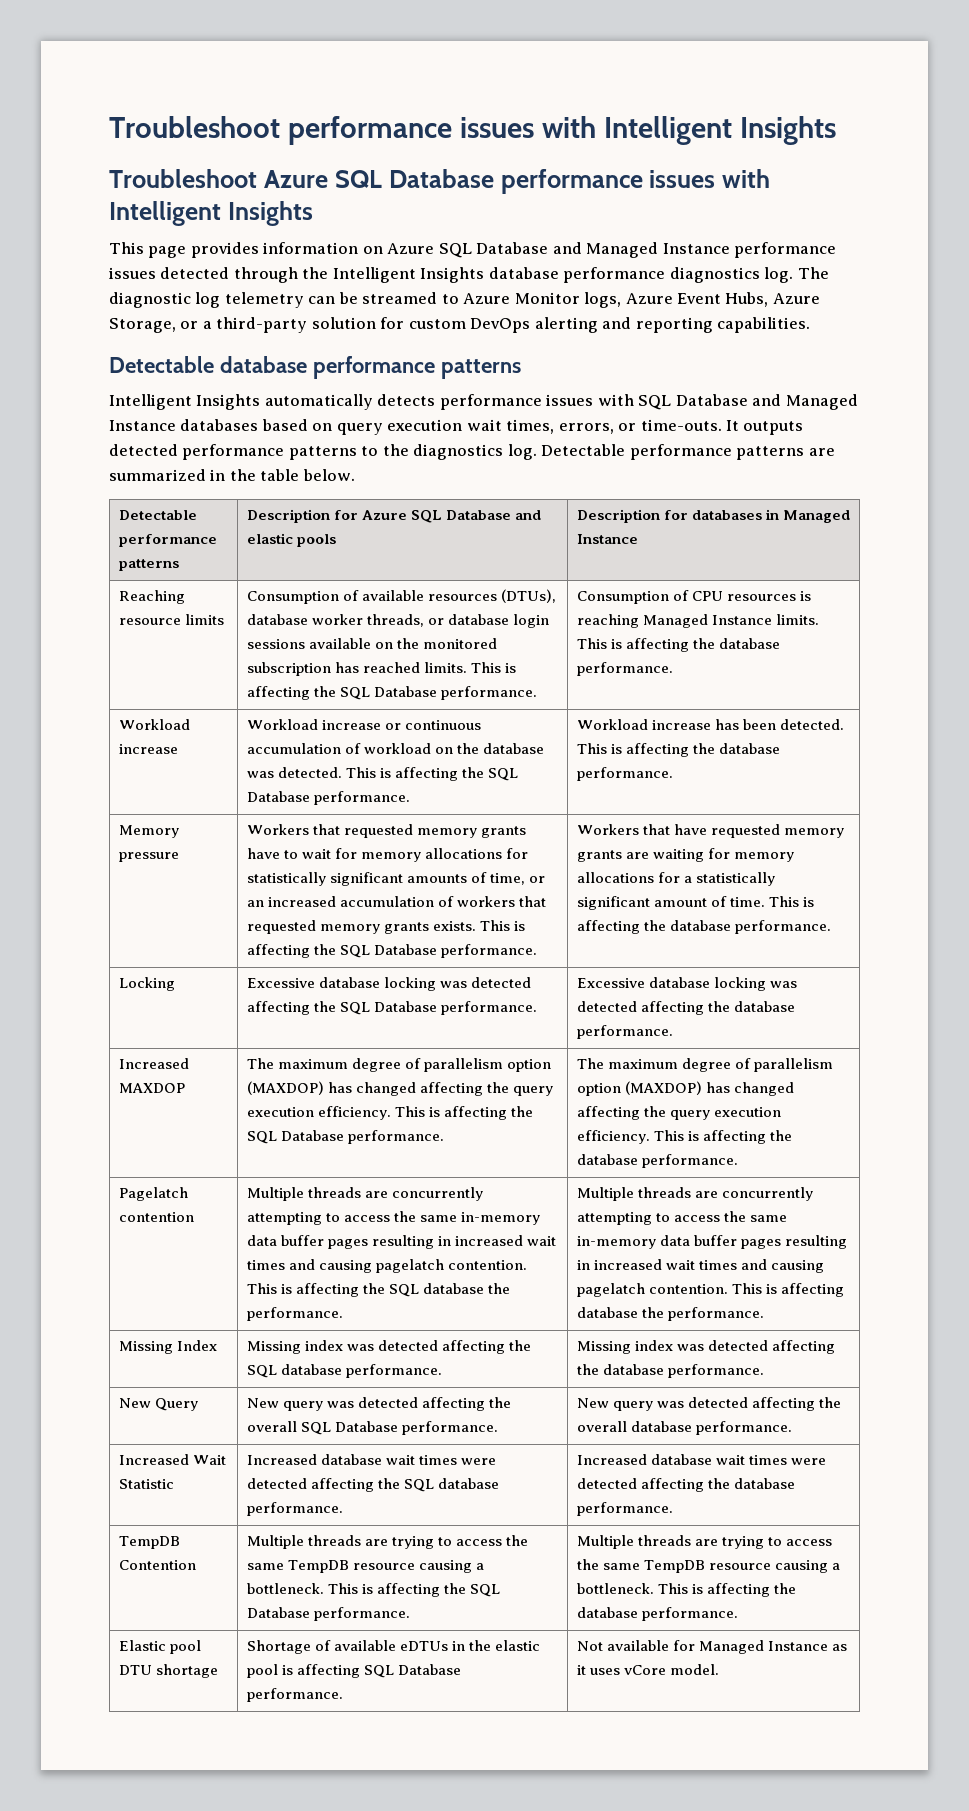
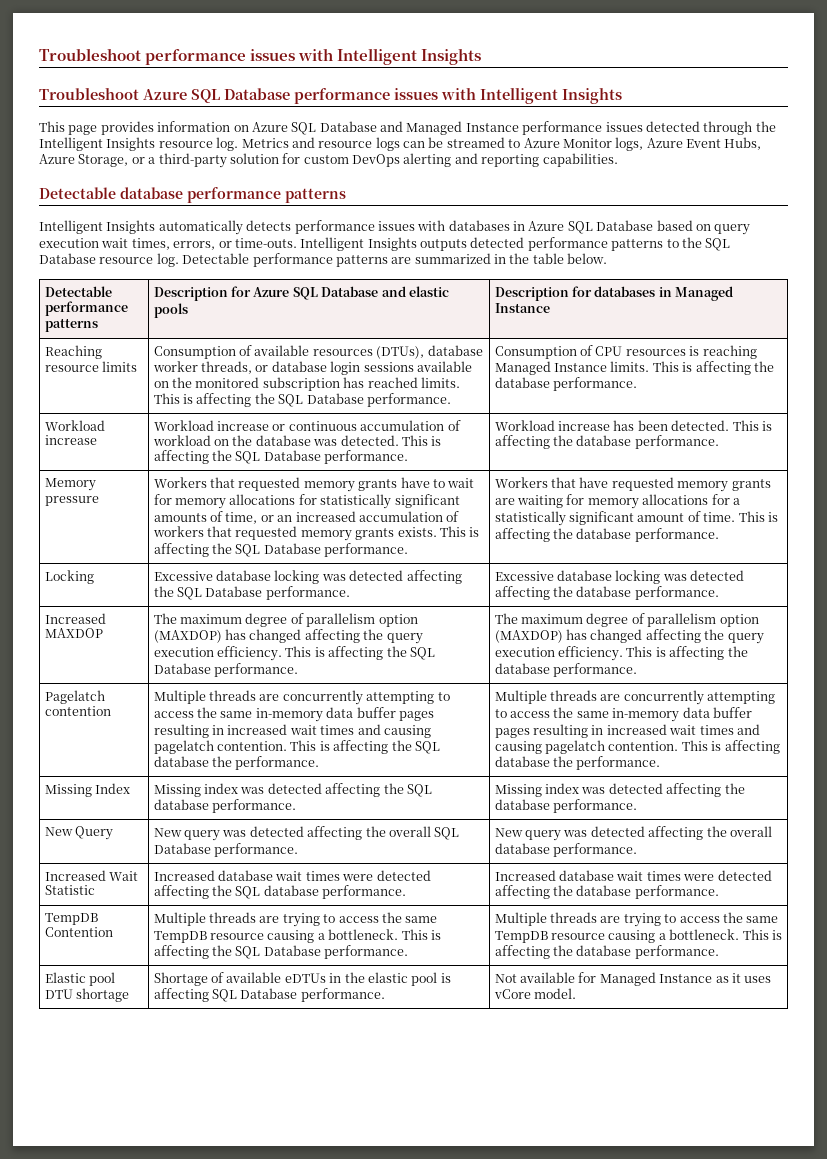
[488,267,829,283] [109,292,304,308] database performance diagnostics log. The diagnostic log telemetry -> [158,137,400,151] resource log. Metrics and resource logs
[638,394,858,410] [109,419,259,431] SQL Database and Managed Instance databases -> [448,220,654,234] databases in Azure SQL Database
[726,420,740,431] It -> [300,237,417,251] Intelligent Insights
[413,444,504,460] diagnostics -> [705,238,731,251] [39,253,154,264] SQL Database resource

